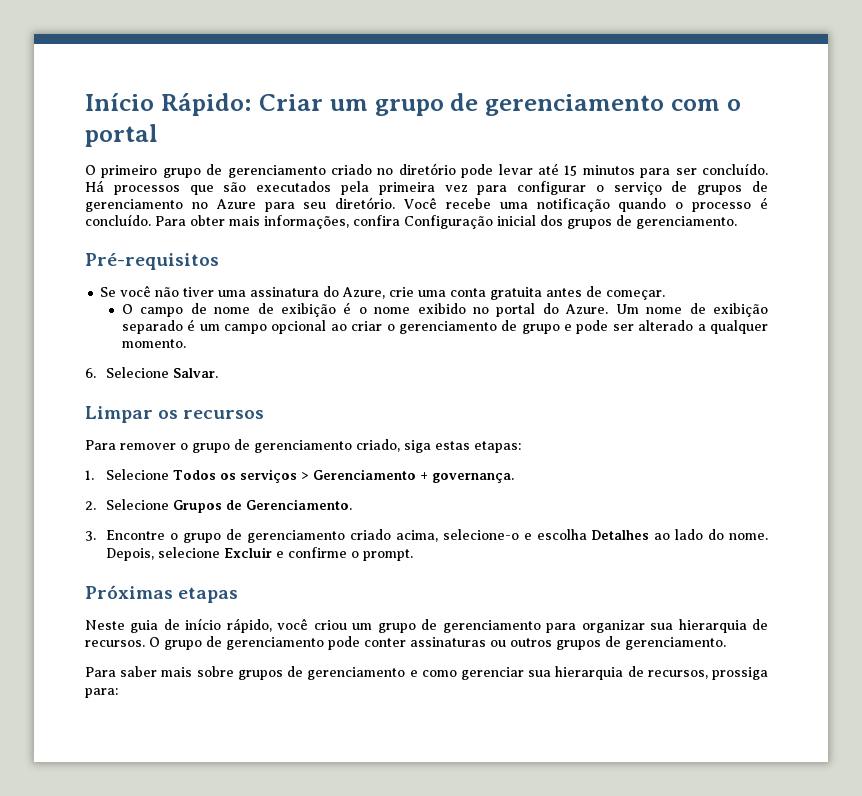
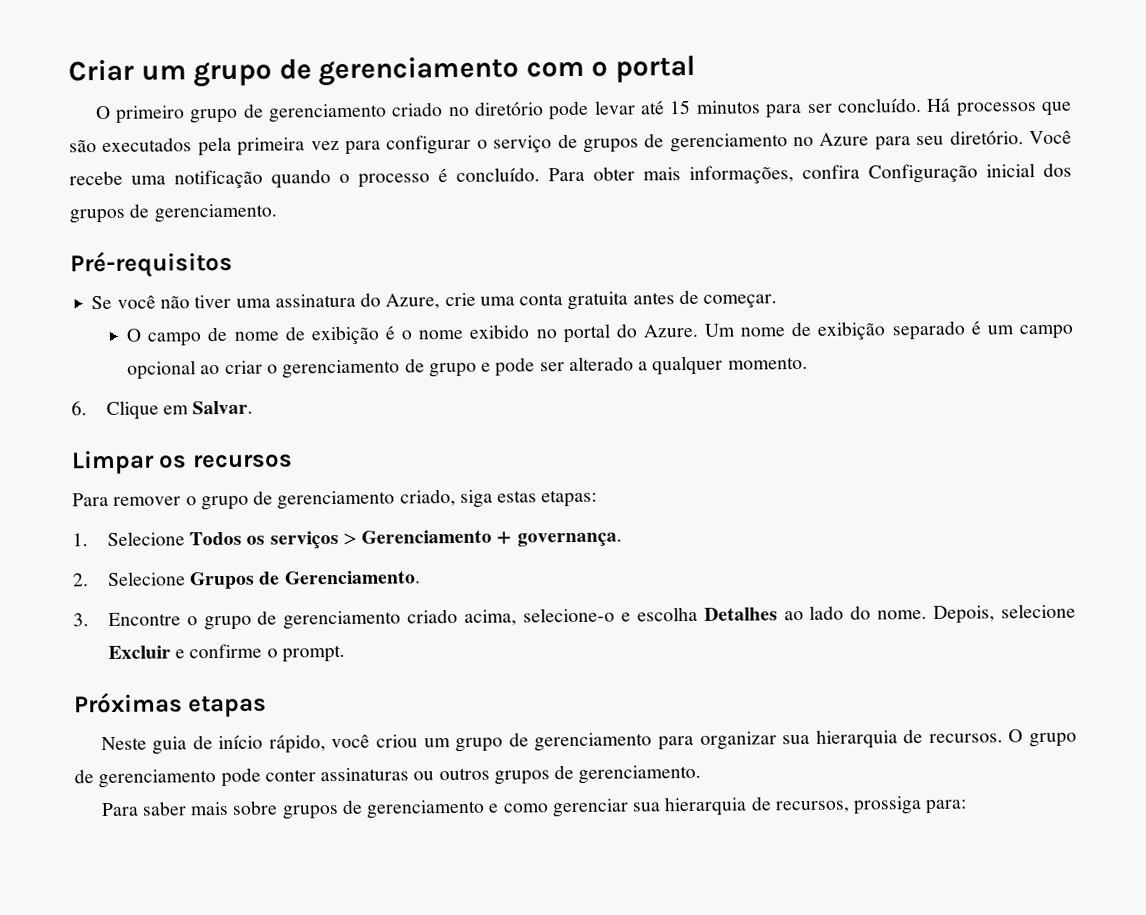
[85,93,252,116] Início Rápido: -> (68, 70) none
[106,367,170,378] Selecione -> [105,400,190,420] Clique em

